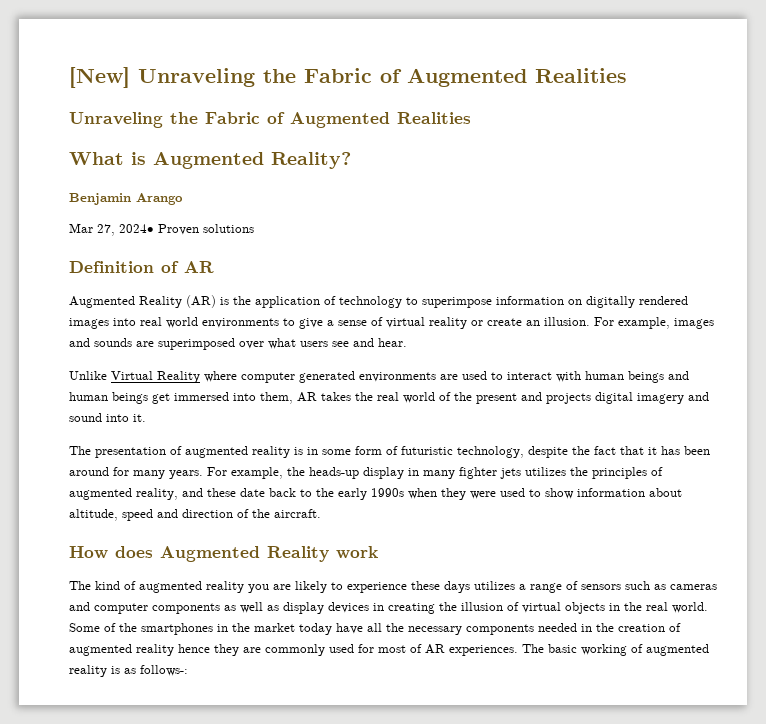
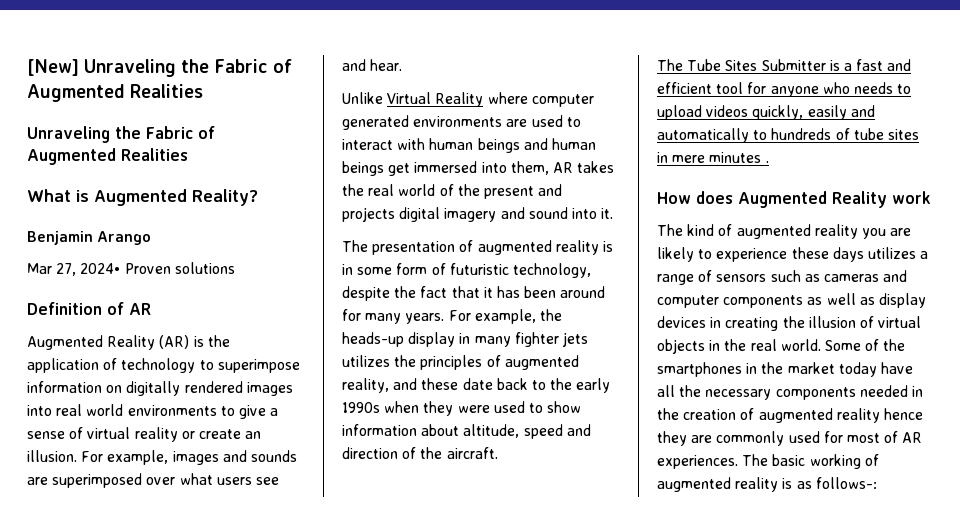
(321, 513) none -> [657,59,912,71] [657,82,912,97] [657,105,875,120] [657,128,919,143] [657,152,769,163] // The Tube Sites Submitter is a fast and efficient tool for anyone who needs to upload videos quickly, easily and automatically to hundreds of tube sites in mere minutes .

